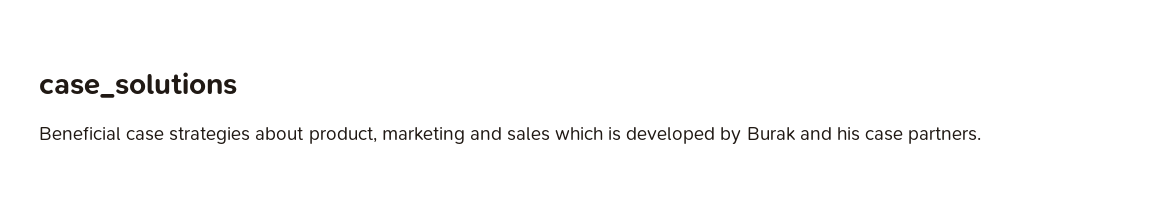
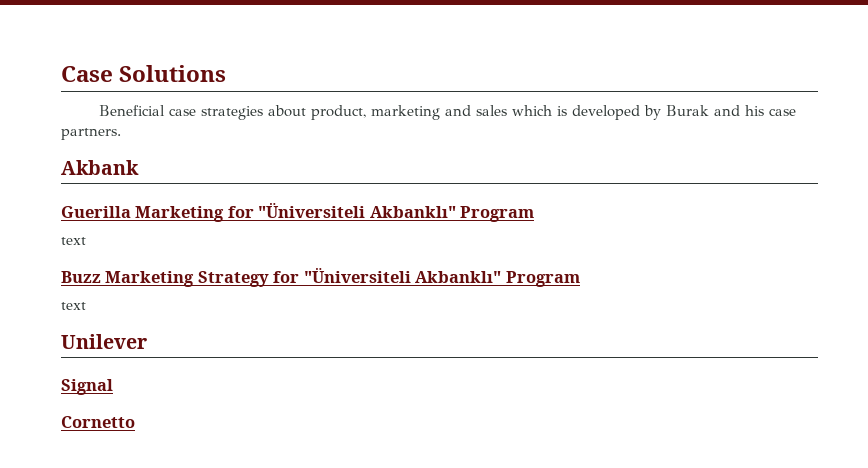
[39,72,237,98] case_solutions -> [61,65,227,82] Case Solutions
(982, 135) none -> [61,160,139,175] [61,202,535,222] [61,237,86,245] [61,267,580,287] [61,302,86,310] [61,334,147,349] [61,379,113,395] [61,416,135,428] // Akbank // Guerilla Marketing for "Üniversiteli Akbanklı" Program // text // Buzz Marketing Strategy for "Üniversiteli Akbanklı" Program // text // Unilever // Signal // Cornetto

